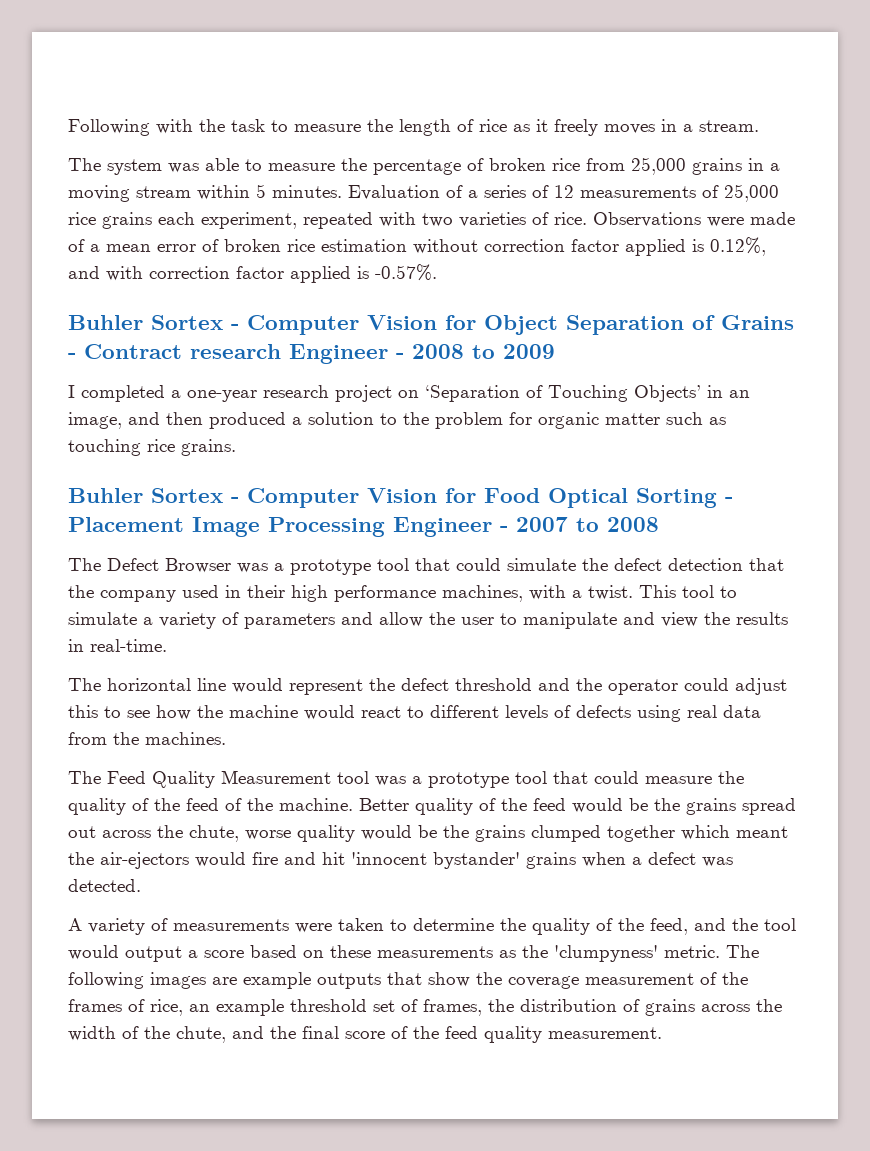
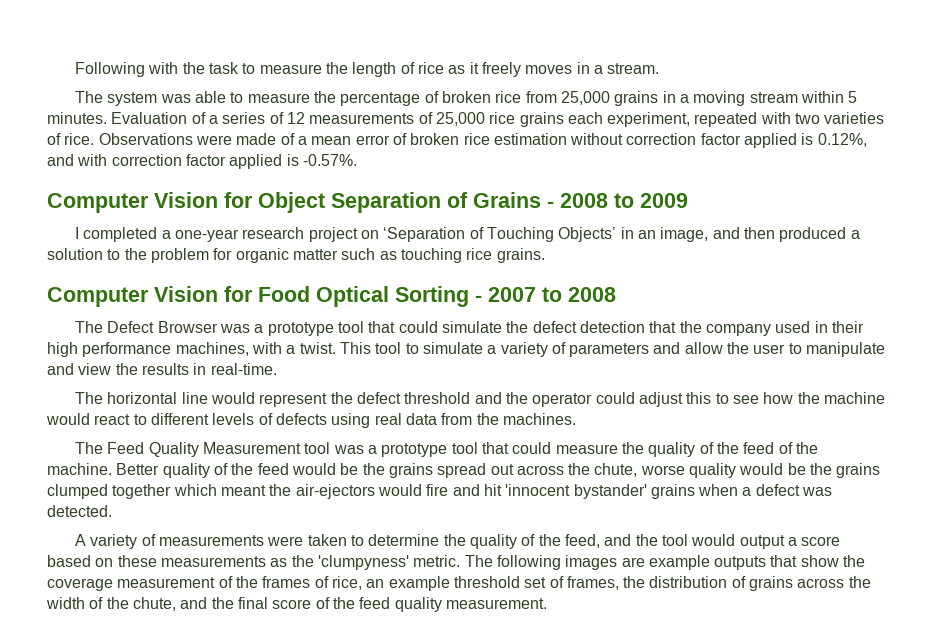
[68,315,239,330] Buhler Sortex - -> (357, 160) none
[84,344,404,364] Contract research Engineer - -> (554, 204) none
[68,488,239,503] Buhler Sortex - -> (545, 255) none
[68,517,508,537] Placement Image Processing Engineer - -> (482, 298) none

